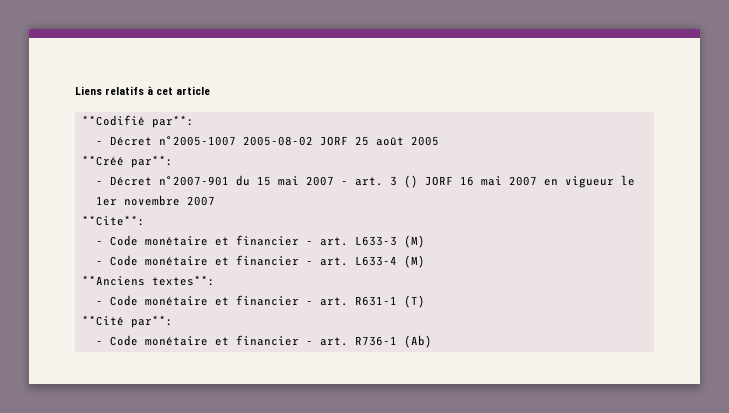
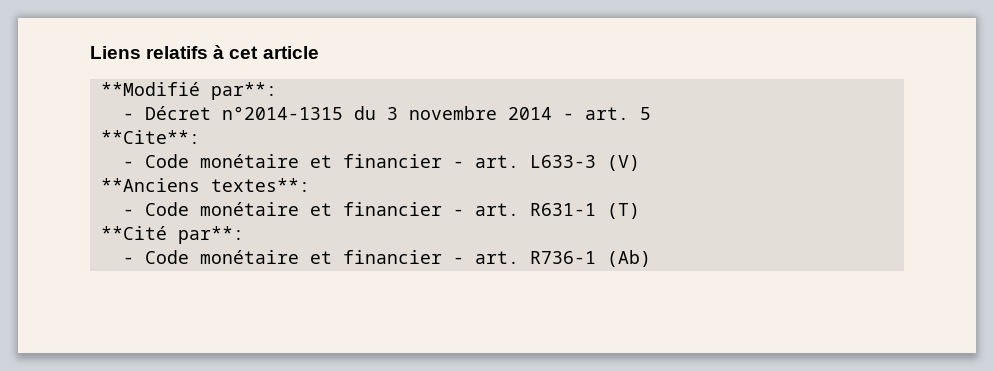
[81,115,194,128] [95,136,439,146] [81,155,173,168] [95,175,635,188] [95,195,215,206] **Codifié par**: // - Décret n°2005-1007 2005-08-02 JORF 25 août 2005 // **Créé par**: // - Décret n°2007-901 du 15 mai 2007 - art. 3 () JORF 16 mai 2007 en vigueur le 1er novembre 2007 -> [101,82,278,100] [123,106,652,120] **Modifié par**: // - Décret n°2014-1315 du 3 novembre 2014 - art. 5
[403,235,425,248] [95,255,425,268] (M) // - Code monétaire et financier - art. L633-4 (M) -> [607,155,641,171] (V)

